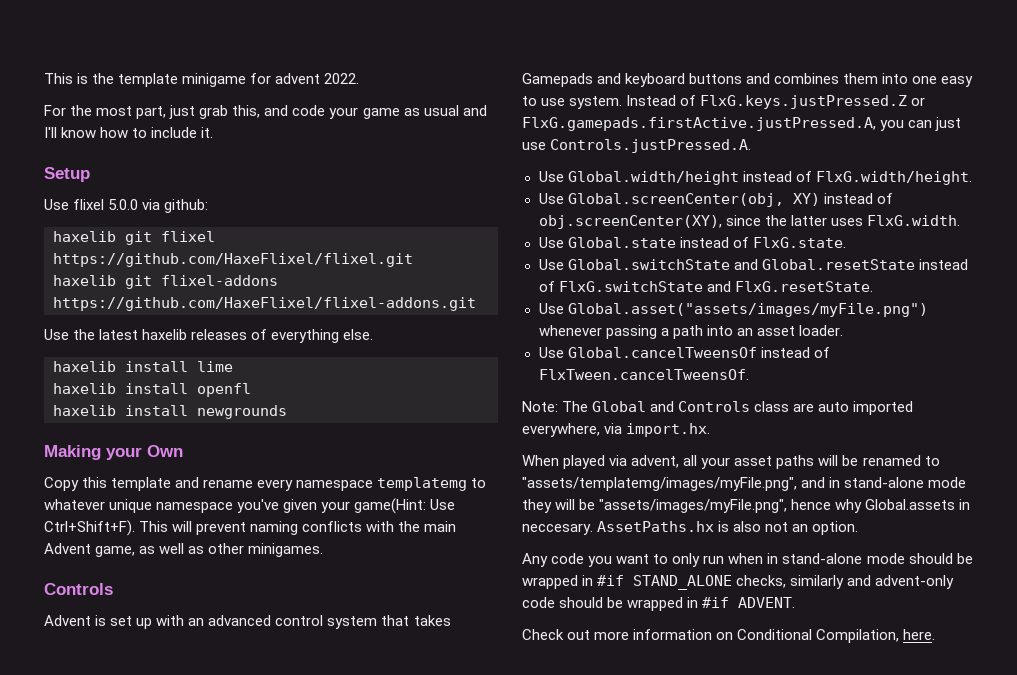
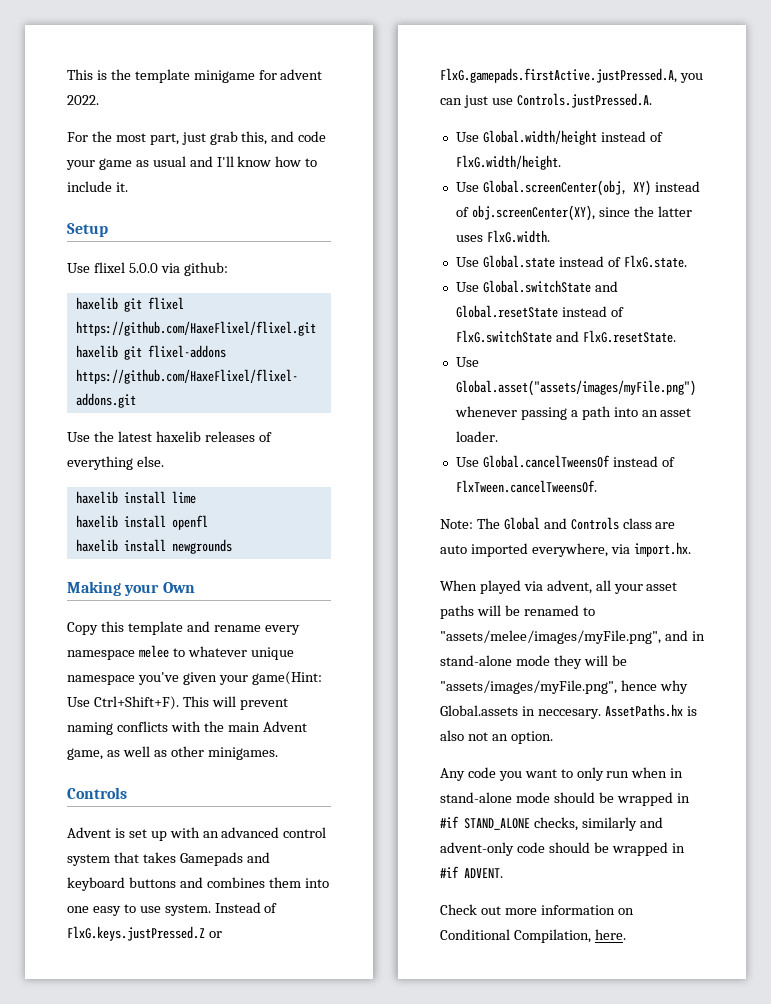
[377,477,468,491] templatemg -> [138,645,169,658] melee
[522,477,797,491] "assets/templatemg/images/myFile.png", -> [440,630,661,644] "assets/melee/images/myFile.png",

